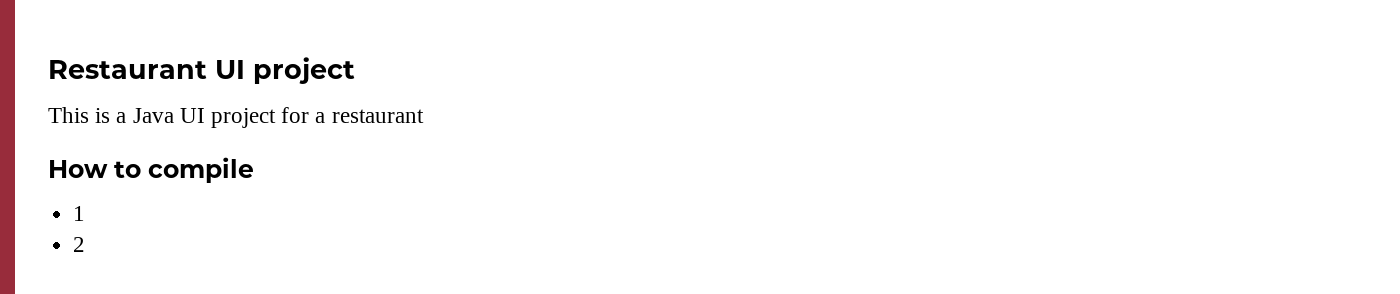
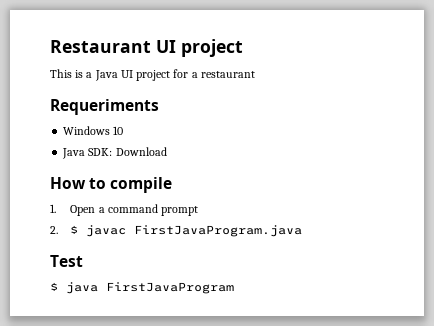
[48,157,254,183] [73,206,86,221] [73,237,86,252] How to compile // 1 // 2 -> [50,99,159,115] [63,126,124,135] [62,147,167,159] [50,177,173,193] [50,204,199,216] [50,225,303,237] [50,255,83,267] [50,282,234,294] Requeriments // Windows 10 // Java SDK: Download // How to compile // 1. Open a command prompt // 2. $ javac FirstJavaProgram.java // Test // $ java FirstJavaProgram

